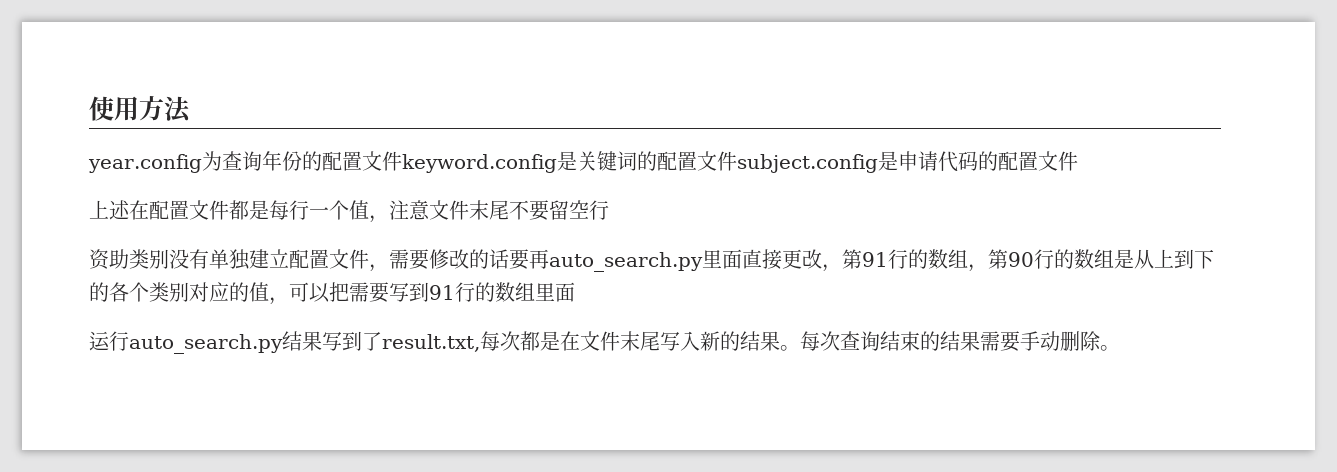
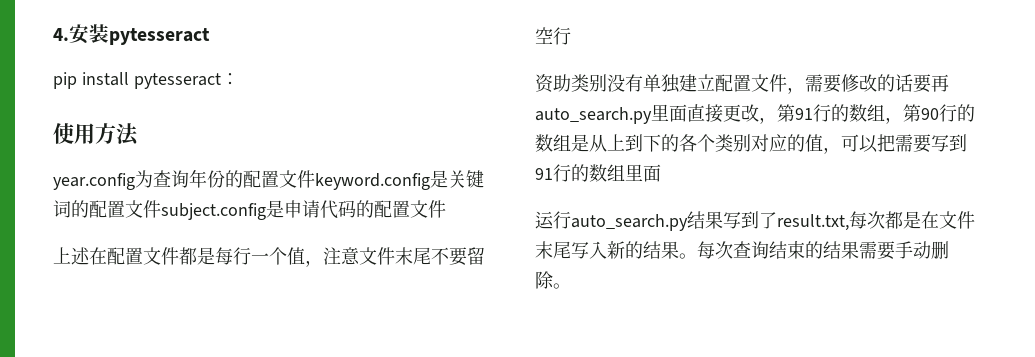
(89, 108) none -> [53,24,210,45] [53,72,239,89] 4.安装pytesseract // pip install pytesseract： //

